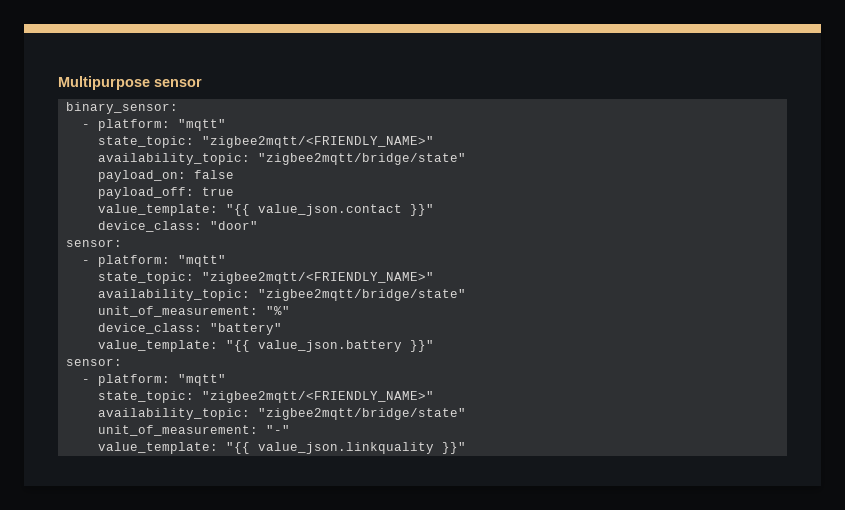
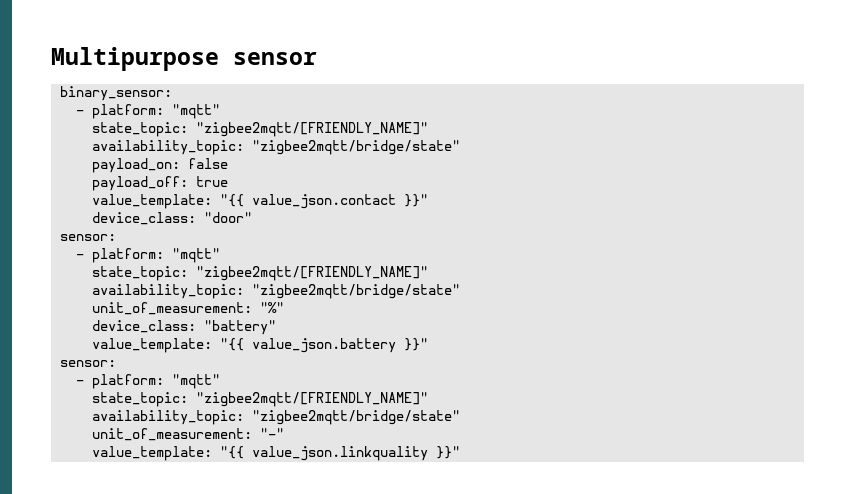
[201,136,434,148] "zigbee2mqtt/<FRIENDLY_NAME>" -> [195,122,428,137] "zigbee2mqtt/[FRIENDLY_NAME]"
[201,272,434,284] "zigbee2mqtt/<FRIENDLY_NAME>" -> [195,266,428,281] "zigbee2mqtt/[FRIENDLY_NAME]"
[201,391,434,403] "zigbee2mqtt/<FRIENDLY_NAME>" -> [195,392,428,407] "zigbee2mqtt/[FRIENDLY_NAME]"

